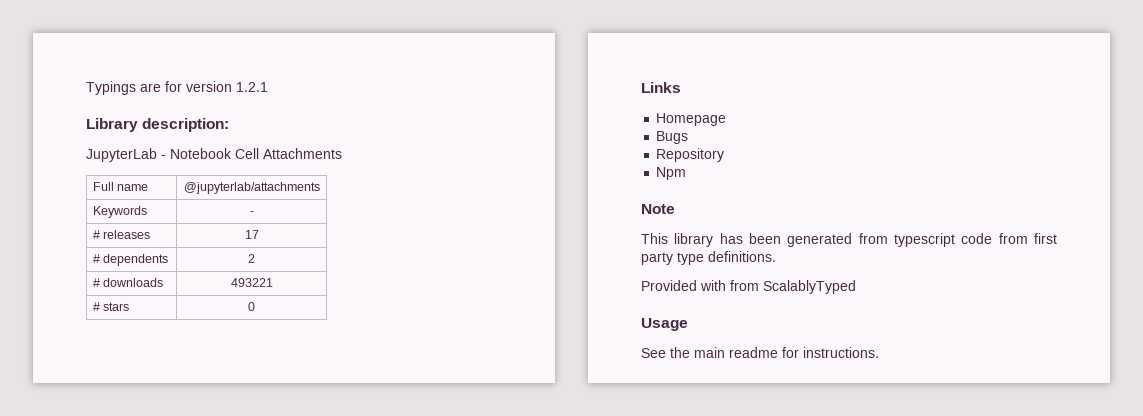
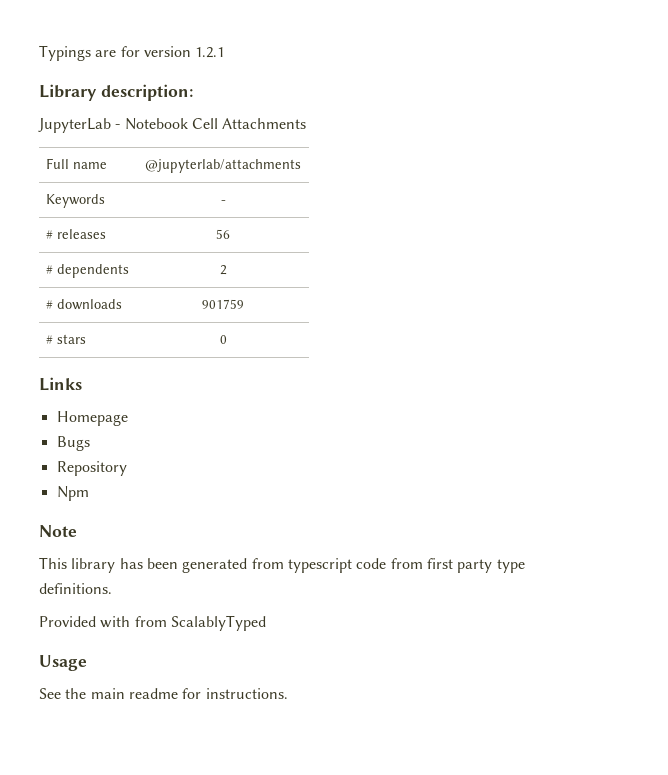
[244,230,259,239] 17 -> [216,229,230,239] 56
[230,278,273,287] 493221 -> [202,299,244,309] 901759

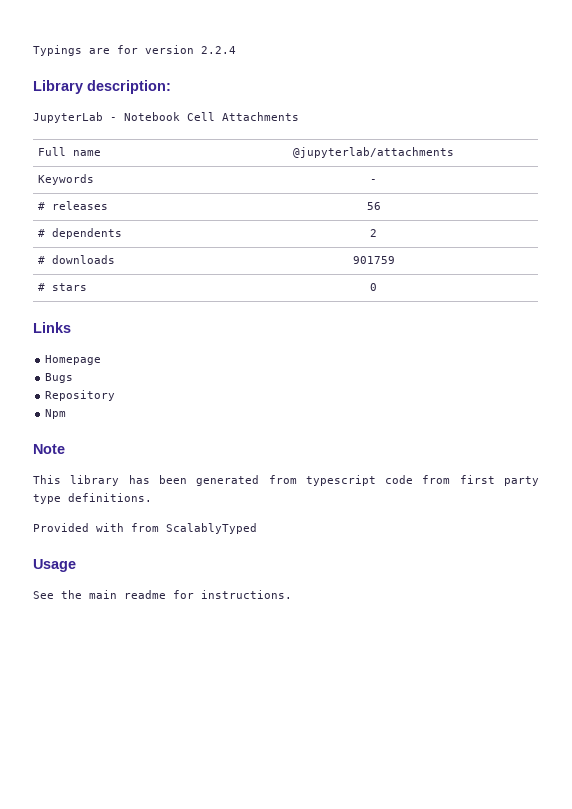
[195,47,225,58] 1.2.1 -> [201,46,236,54] 2.2.4

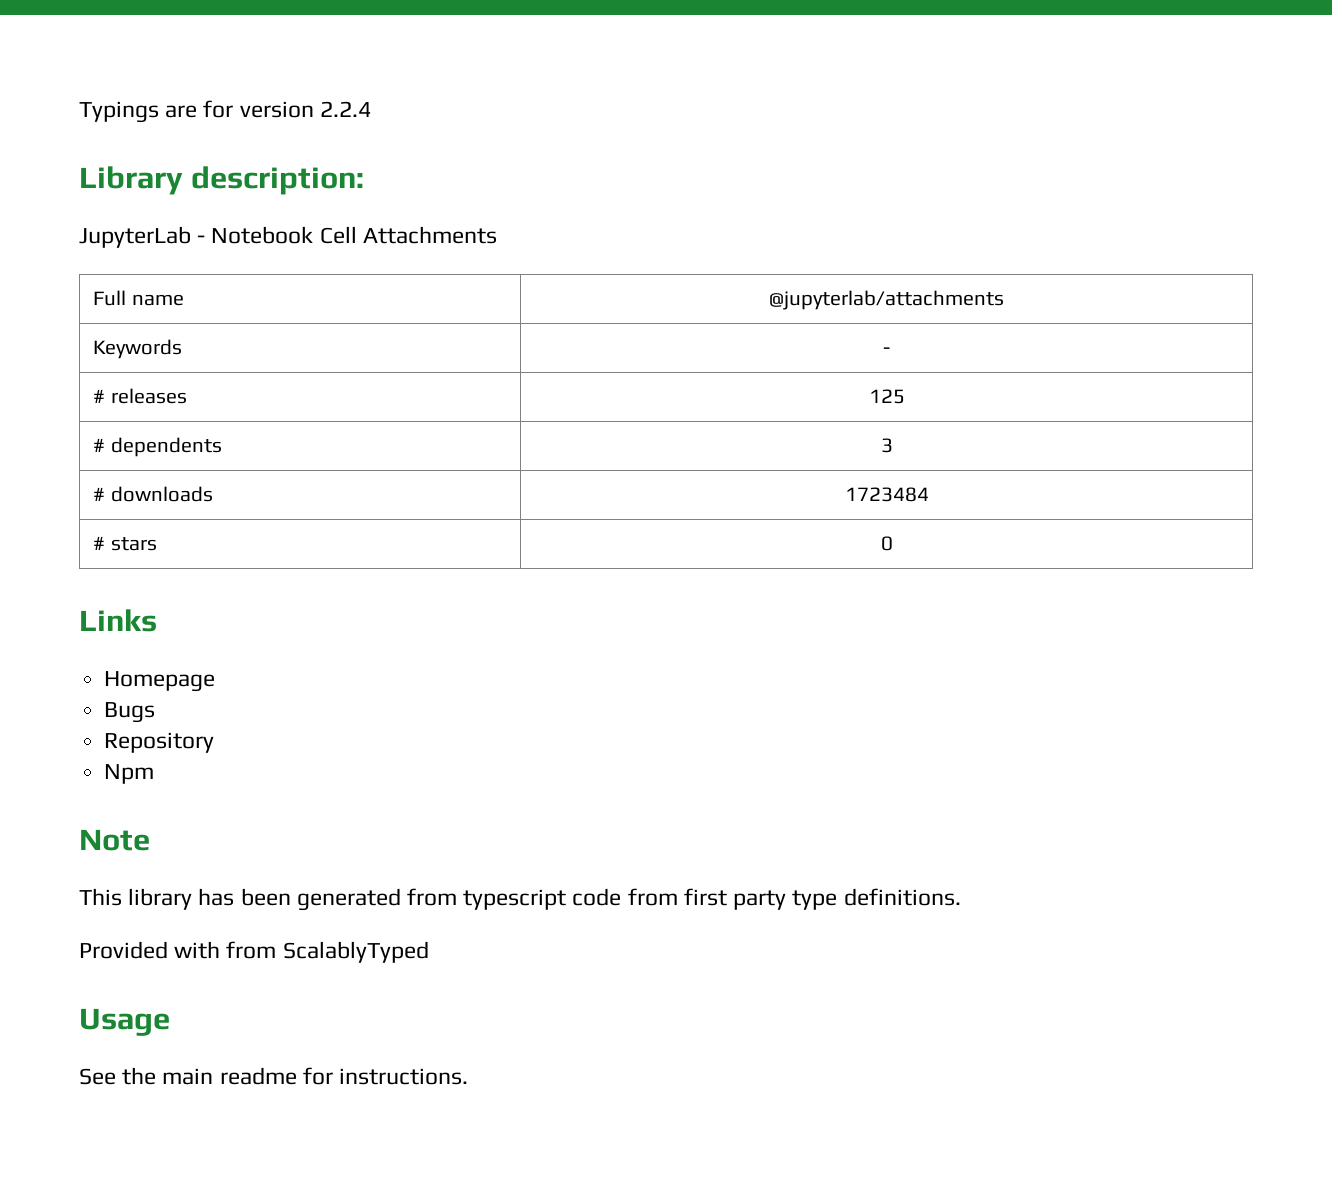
[366,202,381,210] 56 -> [868,389,905,404] 125
[370,229,377,237] 2 -> [880,438,893,453] 3
[352,256,395,264] 901759 -> [844,487,929,502] 1723484

